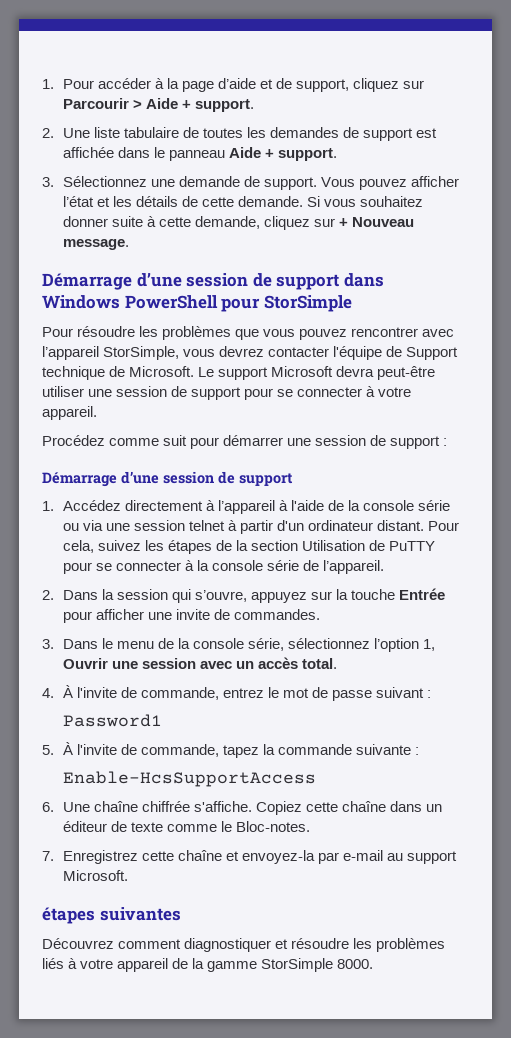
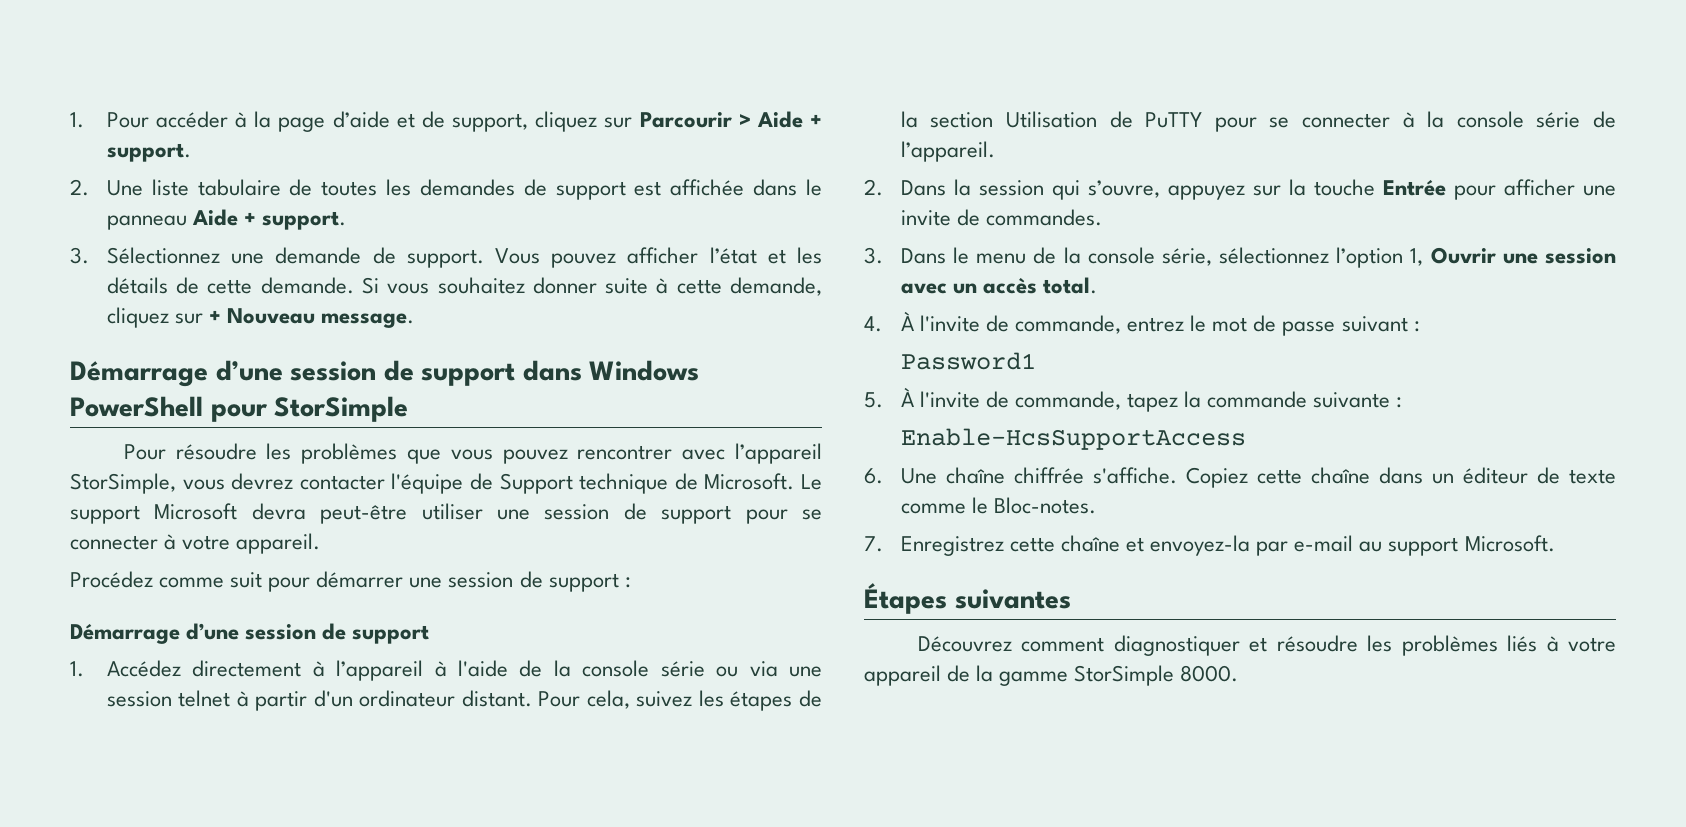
[42,907,95,924] étapes -> [864,583,947,614] Étapes

